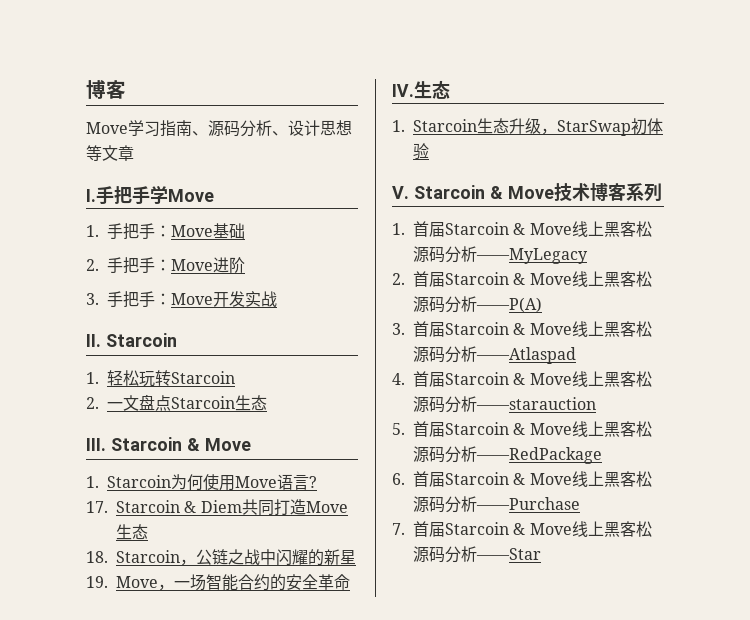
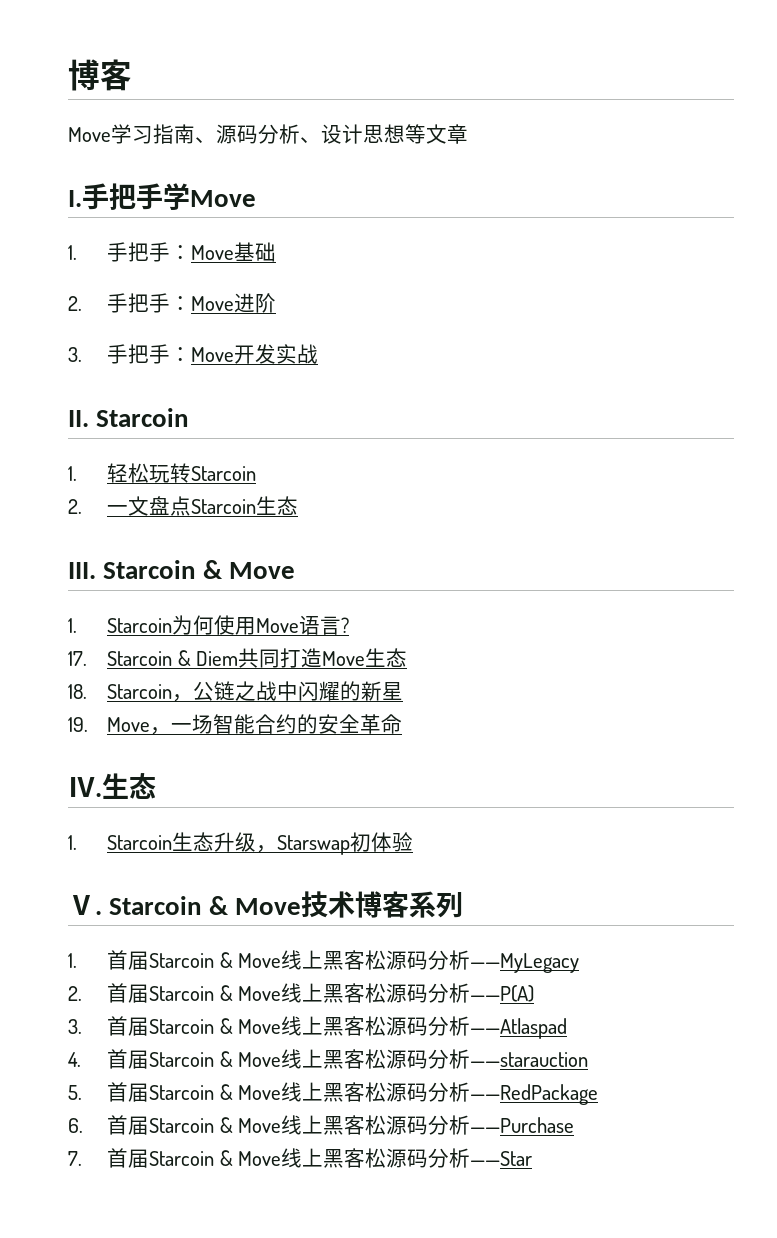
[557,120,631,136] StarSwap -> [277,835,351,855] Starswap

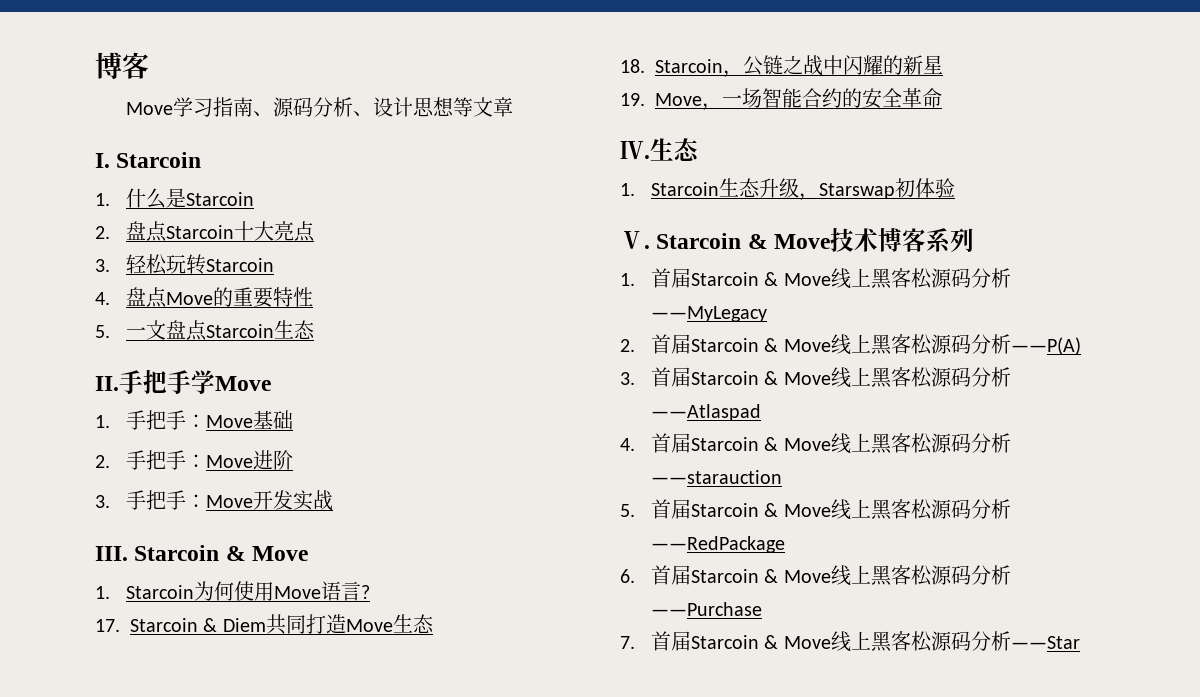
(82, 198) none -> [116,152,202,168] [95,188,255,209] [95,221,316,242] [95,254,275,275] [95,287,314,308] [95,320,316,341] [95,376,119,391] Starcoin // 1.什么是Starcoin // 2.盘点Starcoin十大亮点 // 3.轻松玩转Starcoin // 4.盘点Move的重要特性 // 5.一文盘点Starcoin生态 // II.
[68,408,189,427] [68,463,257,483] [68,496,299,516] // II. Starcoin // 1.轻松玩转Starcoin // 2.一文盘点Starcoin生态 -> (334, 500) none

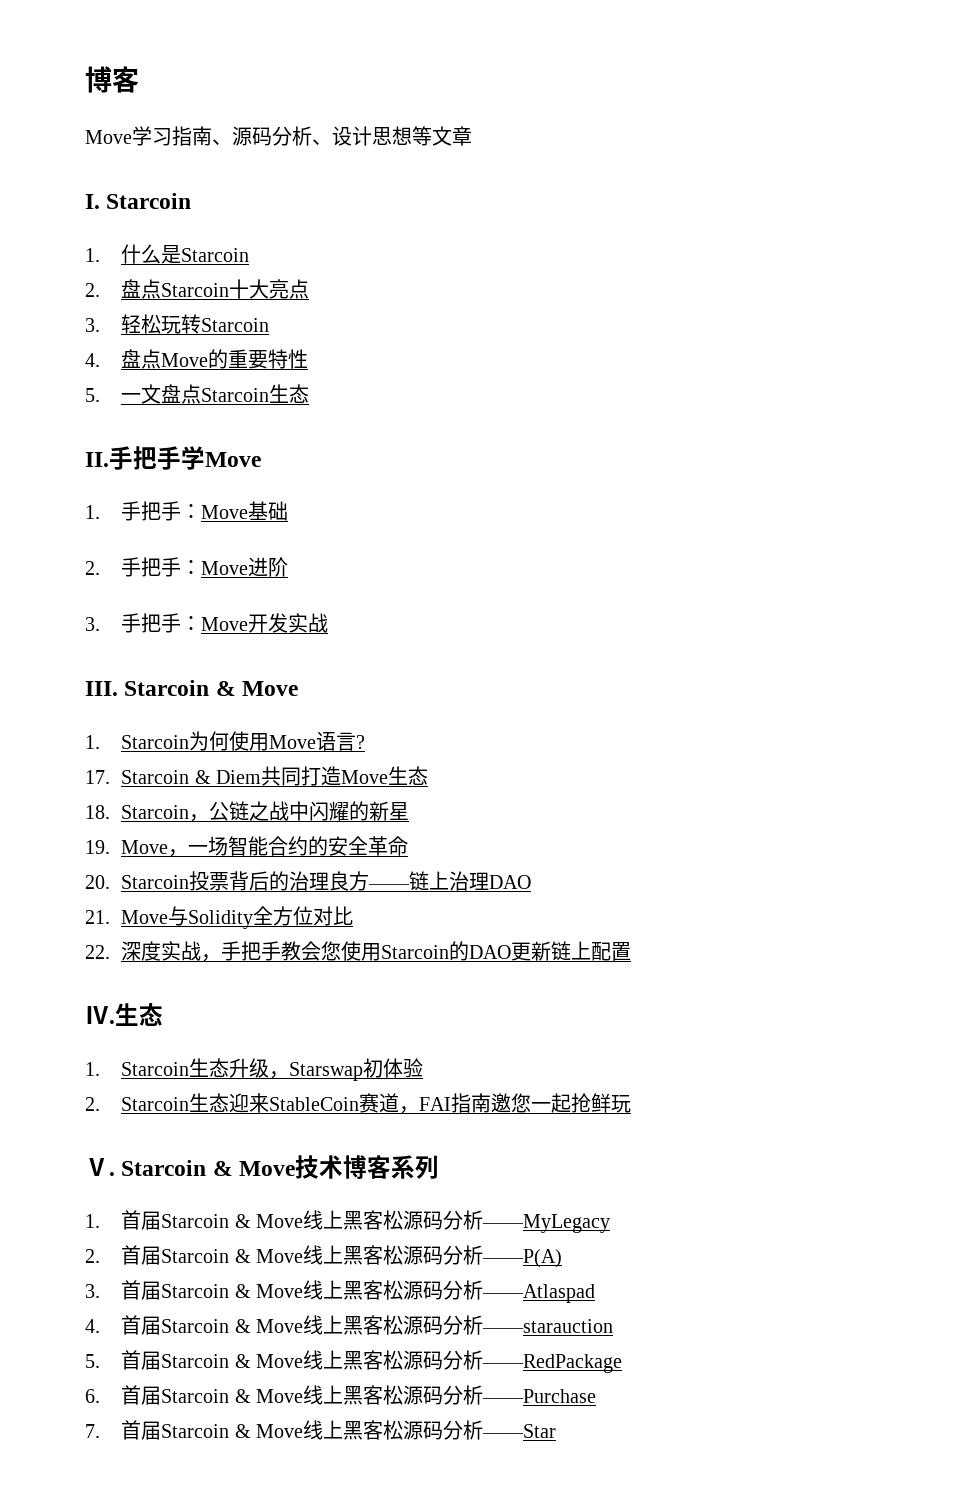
(942, 98) none -> [85,871,532,891] [85,906,354,929] [85,941,632,962] // 20. Starcoin投票背后的治理良方——链上治理DAO // 21. Move与Solidity全方位对比 // 22.深度实战，手把手教会您使用Starcoin的DAO更新链上配置
(956, 188) none -> [85,1093,632,1114] // 2. Starcoin生态迎来StableCoin赛道，FAI指南邀您一起抢鲜玩

